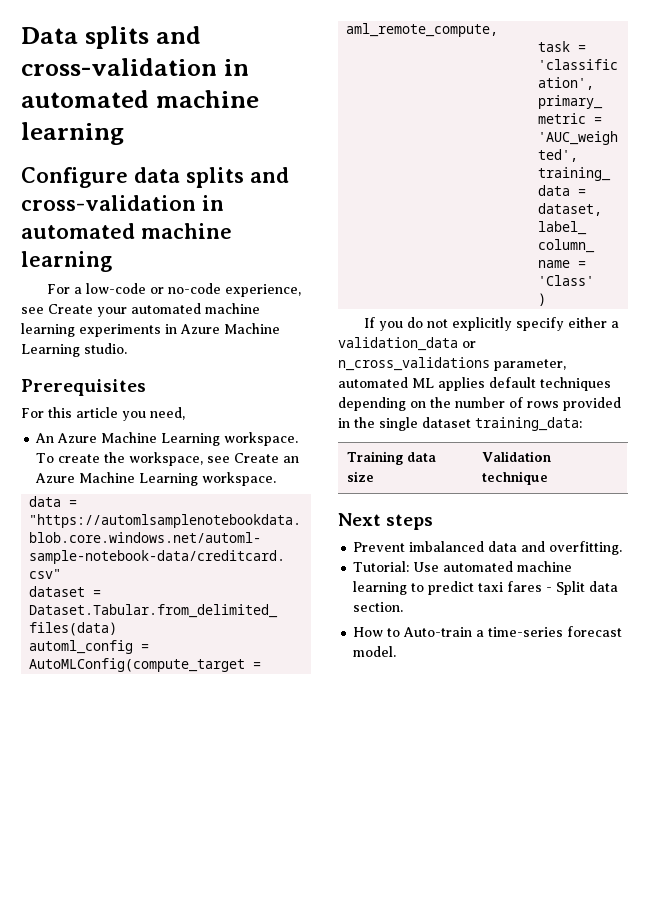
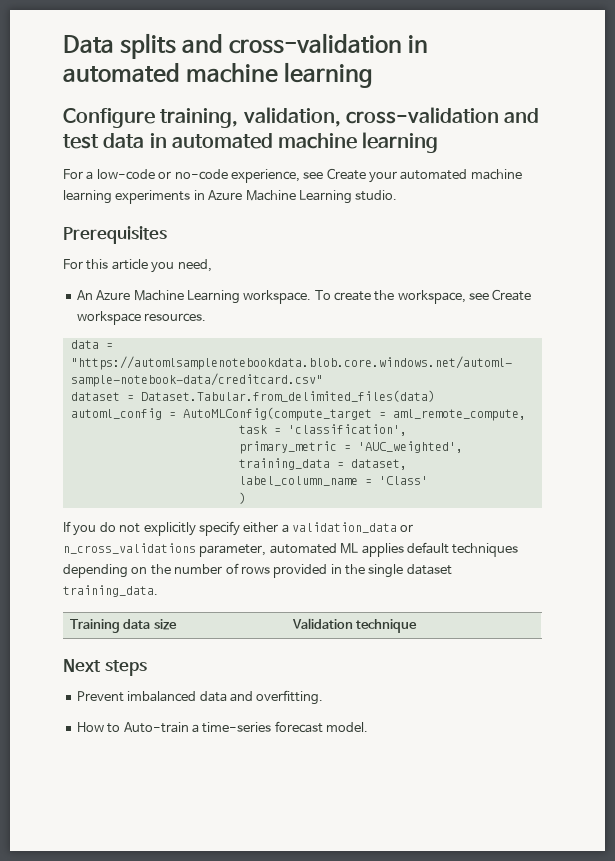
[134,167,289,188] [21,195,196,211] data splits and cross-validation -> [160,107,540,128] [63,133,145,149] training, validation, cross-validation and test data
[283,456,300,463] [35,472,277,486] an Azure Machine Learning workspace. -> [76,311,207,325] workspace resources.
[475,417,582,431] training_data: -> [63,585,158,597] training_data.
[353,561,573,572] [353,581,619,595] [353,602,404,612] // Tutorial: Use automated machine learning to predict taxi fares - Split data section. -> (324, 697) none

